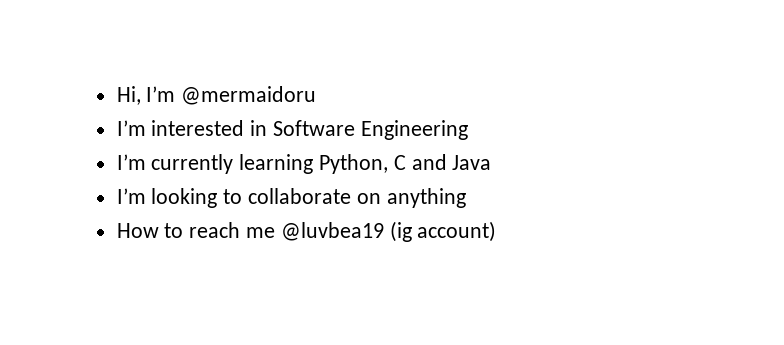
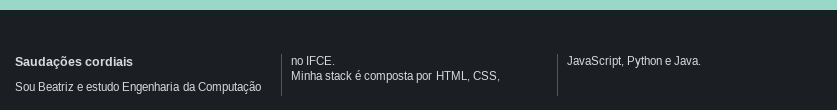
[116,86,317,105] [116,120,468,140] [116,154,492,174] [116,188,466,208] [116,221,497,242] Hi, I’m @mermaidoru // I’m interested in Software Engineering // I’m currently learning Python, C and Java // I’m looking to collaborate on anything // How to reach me @luvbea19 (ig account) -> [15,56,134,69] [15,81,261,94] [291,56,336,65] [291,70,500,83] [567,56,702,68] Saudações cordiais // Sou Beatriz e estudo Engenharia da Computação no IFCE. // Minha stack é composta por HTML, CSS, JavaScript, Python e Java.

